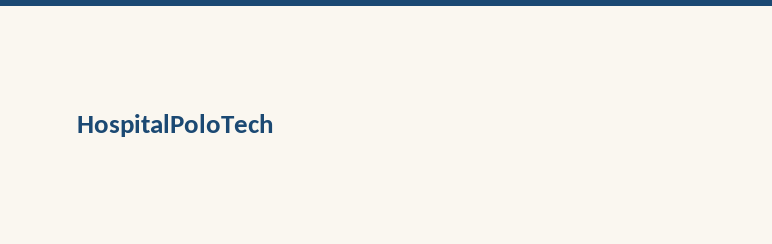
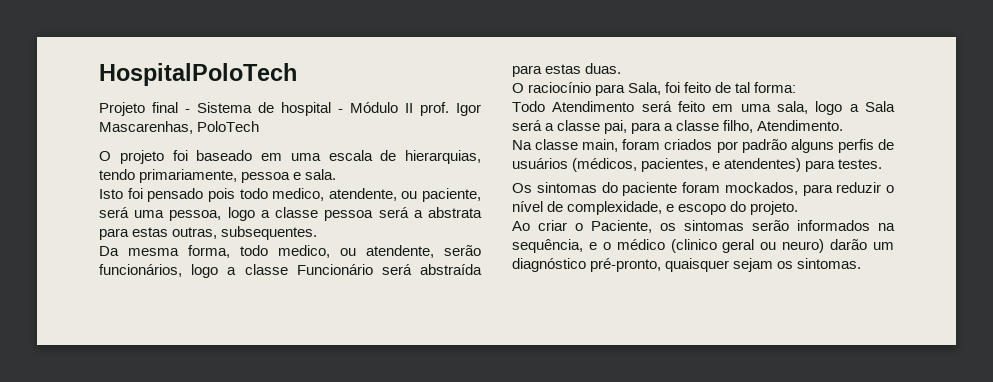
(273, 125) none -> [99,102,481,116] [99,121,260,134] [99,150,481,164] [99,169,337,183] [99,188,481,202] [99,207,483,221] [99,226,318,240] [99,245,481,258] [99,264,482,278] [512,63,622,77] [512,82,797,96] [512,101,895,115] [512,120,844,134] [512,139,894,153] [512,158,883,172] [512,182,894,196] [512,201,799,215] [512,220,895,233] [512,239,894,253] [512,258,862,272] // Projeto final - Sistema de hospital - Módulo II prof. Igor Mascarenhas, PoloTech // O projeto foi baseado em uma escala de hierarquias, tendo primariamente, pessoa e sala. // Isto foi pensado pois todo medico, atendente, ou paciente, será uma pessoa, logo a classe pessoa será a abstrata para estas outras, subsequentes. // Da mesma forma, todo medico, ou atendente, serão funcionários, logo a classe Funcionário será abstraída para estas duas. // O raciocínio para Sala, foi feito de tal forma: // Todo Atendimento será feito em uma sala, logo a Sala será a classe pai, para a classe filho, Atendimento. // Na classe main, foram criados por padrão alguns perfis de usuários (médicos, pacientes, e atendentes) para testes. // Os sintomas do paciente foram mockados, para reduzir o nível de complexidade, e escopo do projeto. // Ao criar o Paciente, os sintomas serão informados na sequência, e o médico (clinico geral ou neuro) darão um diagnóstico pré-pronto, quaisquer sejam os sintomas.

